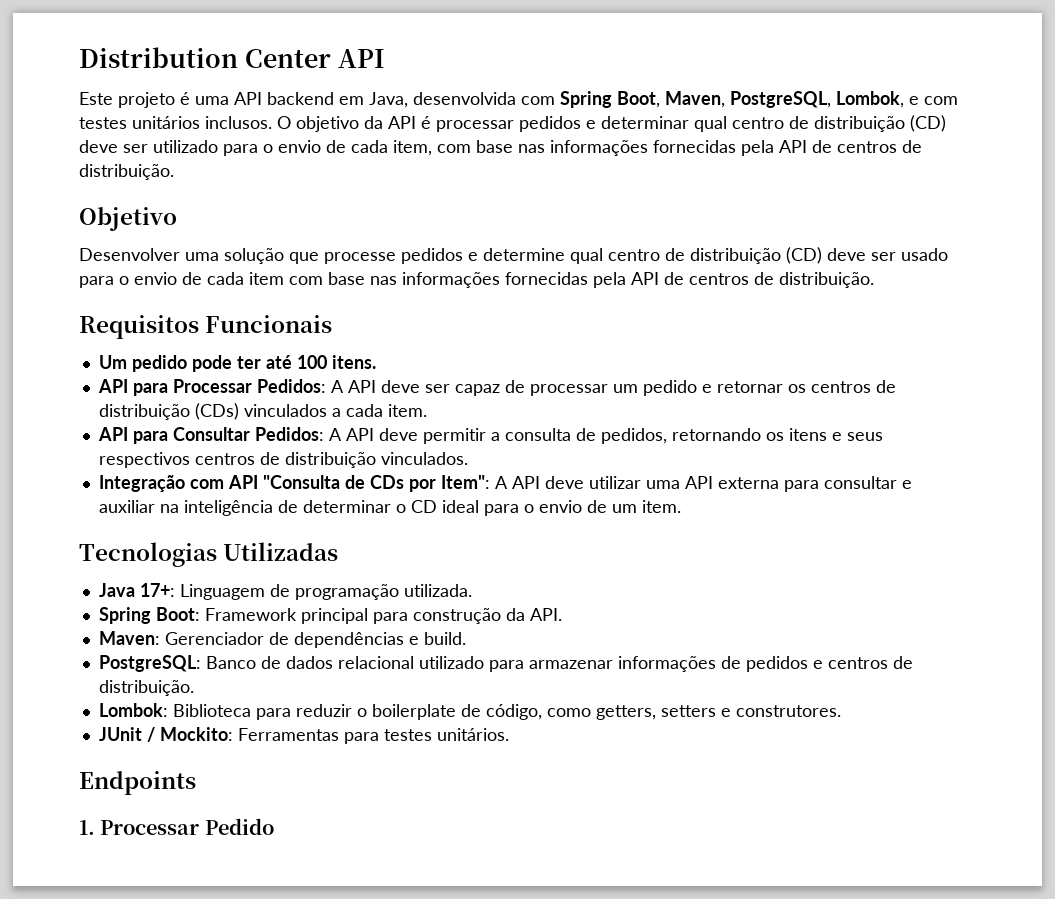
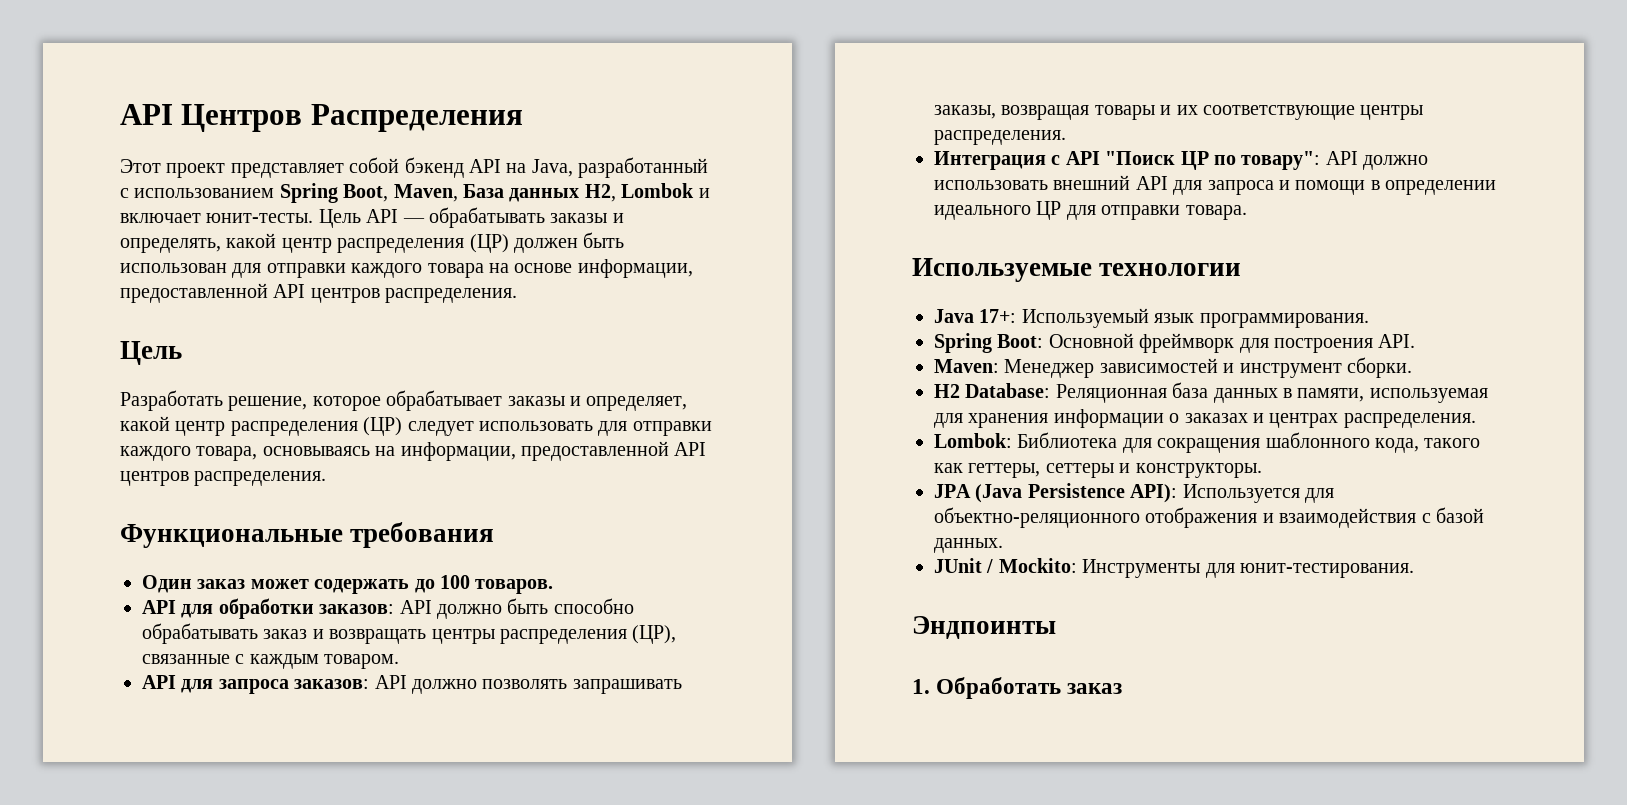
[79,47,385,68] [79,91,958,108] [79,115,946,132] [79,140,922,156] [79,164,174,180] [79,207,177,231] [79,247,948,264] [79,272,874,288] [79,315,333,339] [98,355,376,372] [97,379,896,396] [98,403,427,420] [97,427,883,444] [98,452,468,468] [98,475,912,492] [98,500,681,516] [79,542,339,567] [98,583,472,600] [98,607,562,624] [98,631,466,648] [98,655,913,672] [98,680,194,696] [98,703,841,720] [98,727,509,744] [79,771,196,795] Distribution Center API // Este projeto é uma API backend em Java, desenvolvida com Spring Boot, Maven, PostgreSQL, Lombok, e com testes unitários inclusos. O objetivo da API é processar pedidos e determinar qual centro de distribuição (CD) deve ser utilizado para o envio de cada item, com base nas informações fornecidas pela API de centros de distribuição. // Objetivo // Desenvolver uma solução que processe pedidos e determine qual centro de distribuição (CD) deve ser usado para o envio de cada item com base nas informações fornecidas pela API de centros de distribuição. // Requisitos Funcionais // Um pedido pode ter até 100 itens. // API para Processar Pedidos: A API deve ser capaz de processar um pedido e retornar os centros de distribuição (CDs) vinculados a cada item. // API para Consultar Pedidos: A API deve permitir a consulta de pedidos, retornando os itens e seus respectivos centros de distribuição vinculados. // Integração com API "Consulta de CDs por Item": A API deve utilizar uma API externa para consultar e auxiliar na inteligência de determinar o CD ideal para o envio de um item. // Tecnologias Utilizadas // Java 17+: Linguagem de programação utilizada. // Spring Boot: Framework principal para construção da API. // Maven: Gerenciador de dependências e build. // PostgreSQL: Banco de dados relacional utilizado para armazenar informações de pedidos e centros de distribuição. // Lombok: Biblioteca para reduzir o boilerplate de código, como getters, setters e construtores. // JUnit / Mockito: Ferramentas para testes unitários. // Endpoints -> [120,104,523,132] [120,157,709,178] [120,183,710,203] [120,207,624,228] [120,232,625,253] [120,259,693,278] [120,283,518,303] [120,341,182,365] [120,390,688,411] [120,416,712,436] [120,441,707,461] [120,471,327,486] [120,522,495,548] [142,575,554,594] [142,598,634,619] [142,623,677,644] [142,654,400,669] [142,675,682,694] [934,105,1424,120] [934,130,1066,145] [934,151,1429,170] [934,175,1497,195] [934,201,1247,220] [912,258,1242,282] [934,308,1369,328] [934,333,1416,353] [934,357,1412,378] [934,382,1488,403] [934,409,1476,428] [934,432,1481,453] [934,463,1262,478] [934,483,1334,503] [934,507,1484,528] [934,538,1003,553] [934,558,1414,578] [912,616,1056,639] API Центров Распределения // Этот проект представляет собой бэкенд API на Java, разработанный с использованием Spring Boot, Maven, База данных H2, Lombok и включает юнит-тесты. Цель API — обрабатывать заказы и определять, какой центр распределения (ЦР) должен быть использован для отправки каждого товара на основе информации, предоставленной API центров распределения. // Цель // Разработать решение, которое обрабатывает заказы и определяет, какой центр распределения (ЦР) следует использовать для отправки каждого товара, основываясь на информации, предоставленной API центров распределения. // Функциональные требования // Один заказ может содержать до 100 товаров. // API для обработки заказов: API должно быть способно обрабатывать заказ и возвращать центры распределения (ЦР), связанные с каждым товаром. // API для запроса заказов: API должно позволять запрашивать заказы, возвращая товары и их соответствующие центры распределения. // Интеграция с API "Поиск ЦР по товару": API должно использовать внешний API для запроса и помощи в определении идеального ЦР для отправки товара. // Используемые технологии // Java 17+: Используемый язык программирования. // Spring Boot: Основной фреймворк для построения API. // Maven: Менеджер зависимостей и инструмент сборки. // H2 Database: Реляционная база данных в памяти, используемая для хранения информации о заказах и центрах распределения. // Lombok: Библиотека для сокращения шаблонного кода, такого как геттеры, сеттеры и конструкторы. // JPA (Java Persistence API): Используется для объектно-реляционного отображения и взаимодействия с базой данных. // JUnit / Mockito: Инструменты для юнит-тестирования. // Эндпоинты
[100,818,274,835] Processar Pedido -> [936,677,1123,699] Обработать заказ

